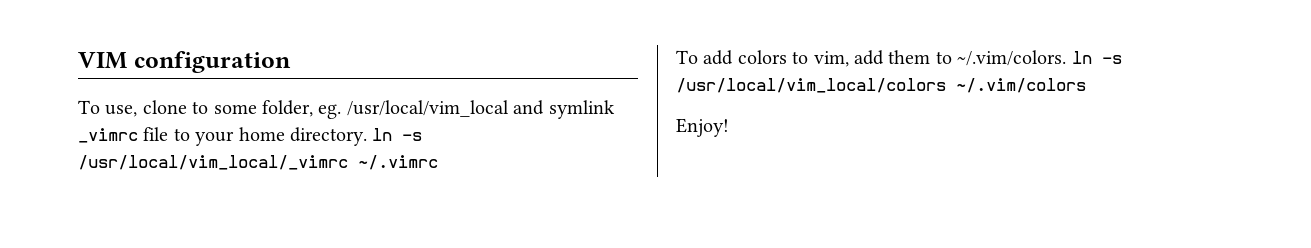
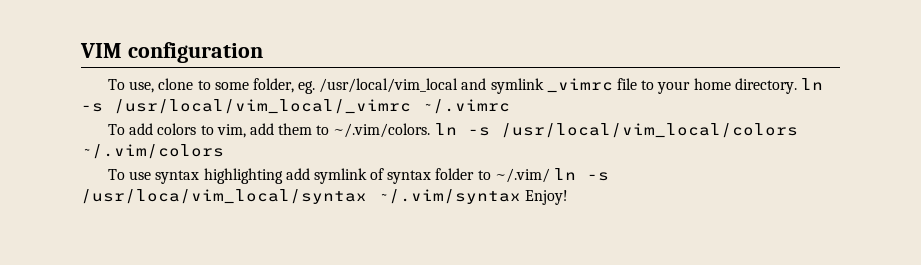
(1086, 85) none -> [107,168,610,184] [81,189,521,204] To use syntax highlighting add symlink of syntax folder to ~/.vim/ ln -s /usr/loca/vim_local/syntax ~/.vim/syntax

